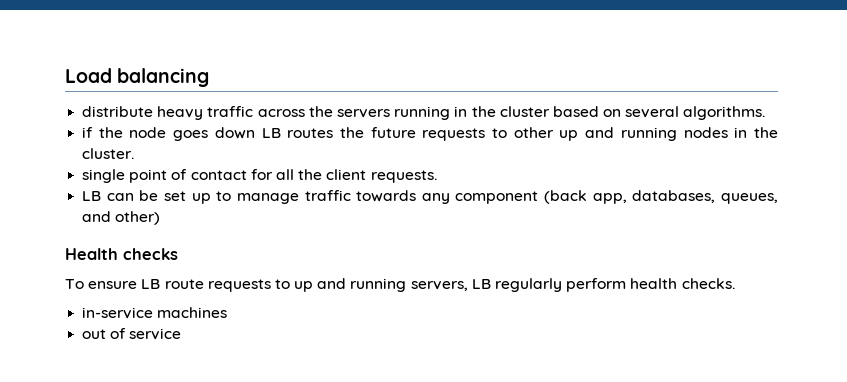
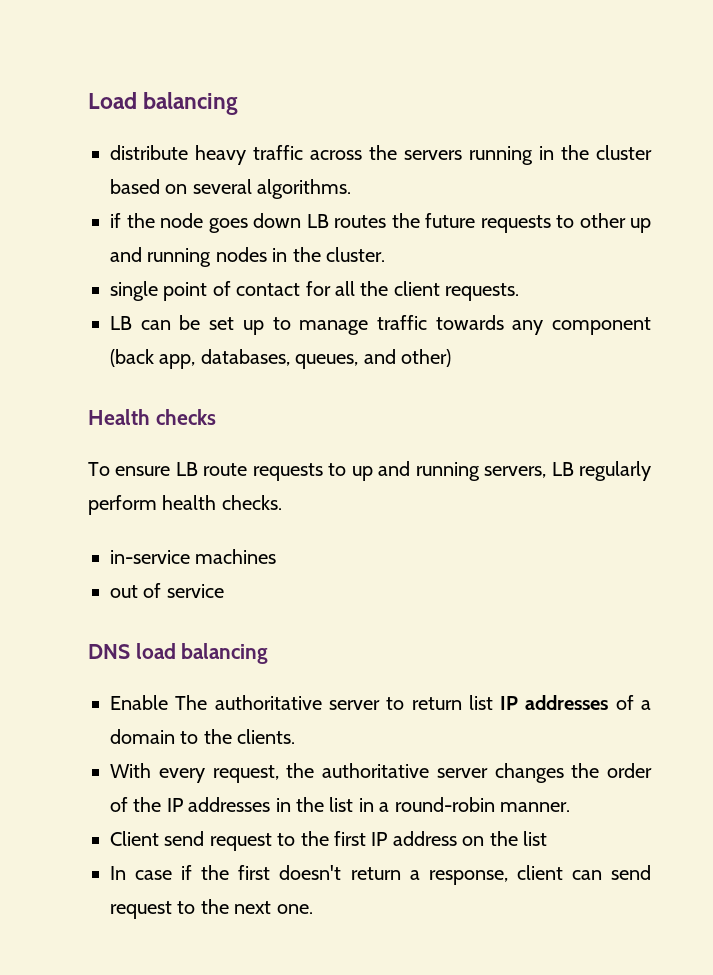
(182, 334) none -> [88,643,269,664] [110,695,651,710] [110,729,296,744] [110,763,652,783] [110,797,570,812] [110,831,547,851] [110,865,652,885] [110,899,313,919] // DNS load balancing // Enable The authoritative server to return list IP addresses of a domain to the clients. // With every request, the authoritative server changes the order of the IP addresses in the list in a round-robin manner. // Client send request to the first IP address on the list // In case if the first doesn't return a response, client can send request to the next one.

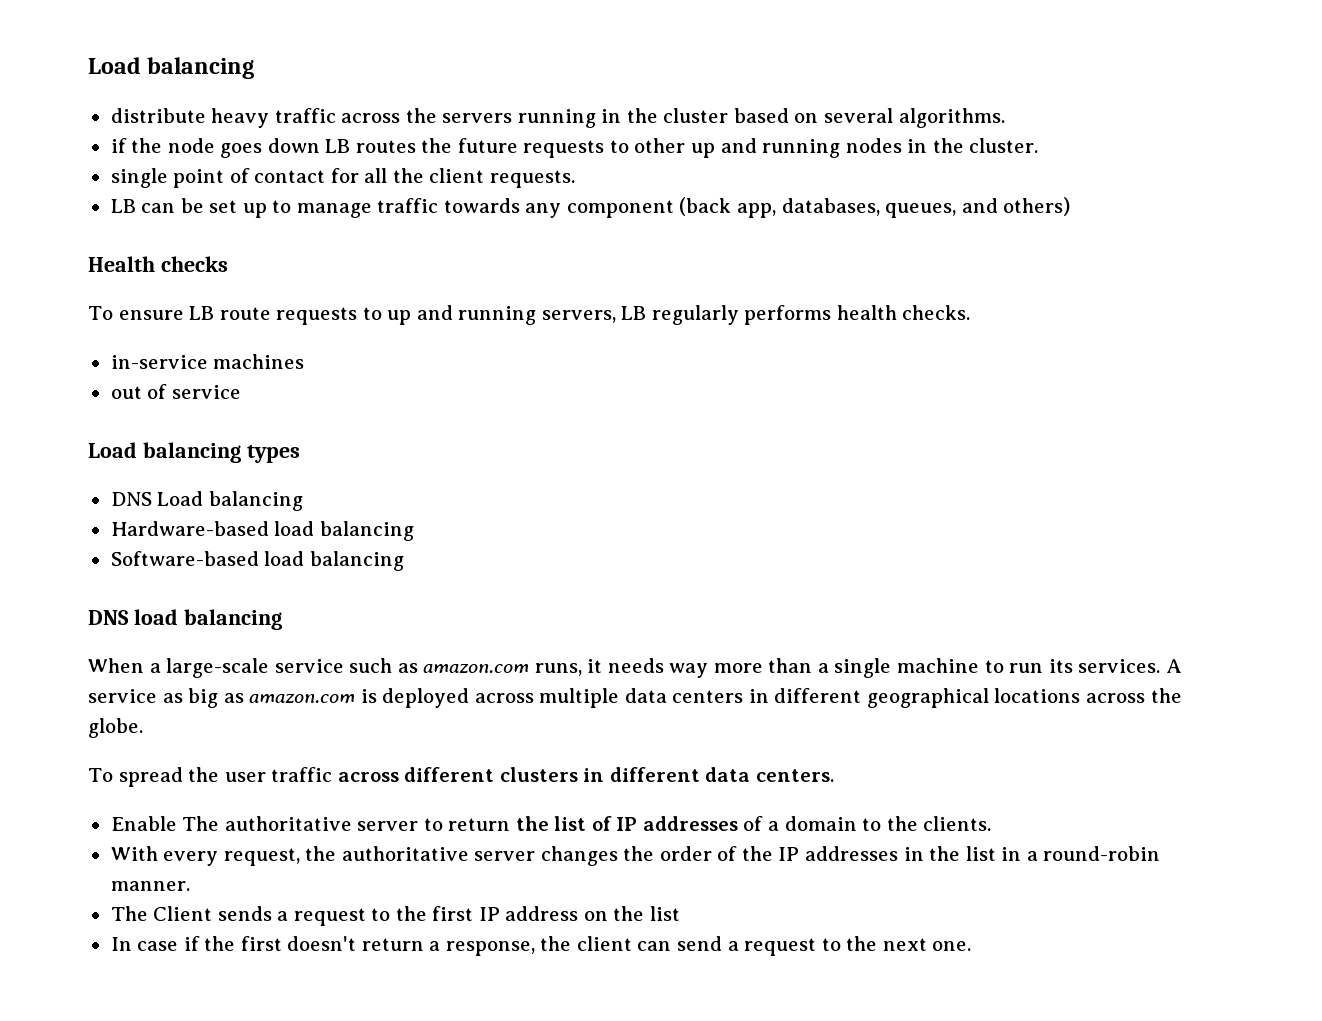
[401,349,451,367] other) -> [1003,197,1071,216] others)
[88,495,157,515] perform -> [744,305,832,325] performs
[88,643,269,664] DNS load balancing -> [88,442,300,463] [110,491,303,511] [110,521,414,541] [110,551,404,571] [88,609,282,630] [88,658,1182,678] [88,688,1182,708] [88,718,143,738] [88,767,834,787] Load balancing types // DNS Load balancing // Hardware-based load balancing // Software-based load balancing // DNS load balancing // When a large-scale service such as amazon.com runs, it needs way more than a single machine to run its services. A service as big as amazon.com is deployed across multiple data centers in different geographical locations across the globe. // To spread the user traffic across different clusters in different data centers.
[468,695,493,710] list -> [515,816,612,831] the list of
[110,831,205,846] Client send -> [110,906,289,921] The Client sends a
(508, 877) none -> [540,936,572,951] the
(652, 872) none -> [727,941,739,951] a

